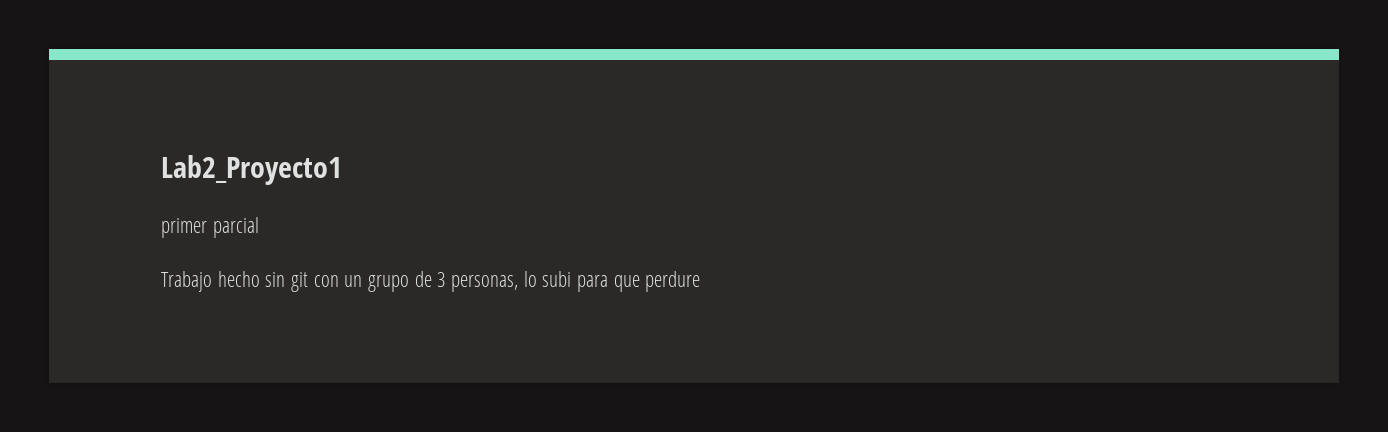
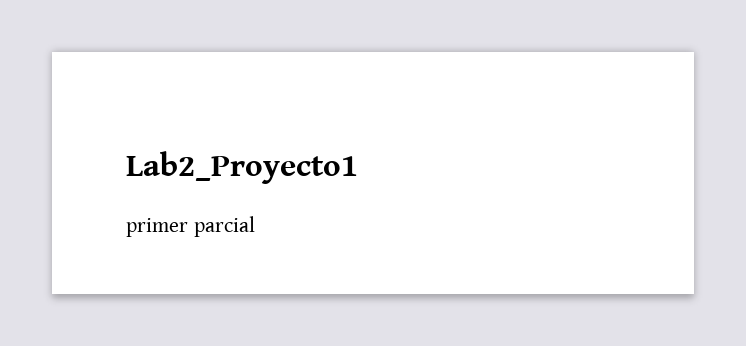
[161,271,701,292] // Trabajo hecho sin git con un grupo de 3 personas, lo subi para que perdure -> (255, 226) none

